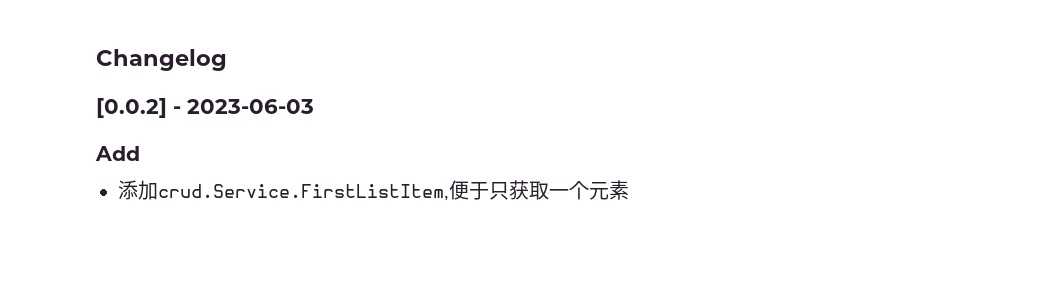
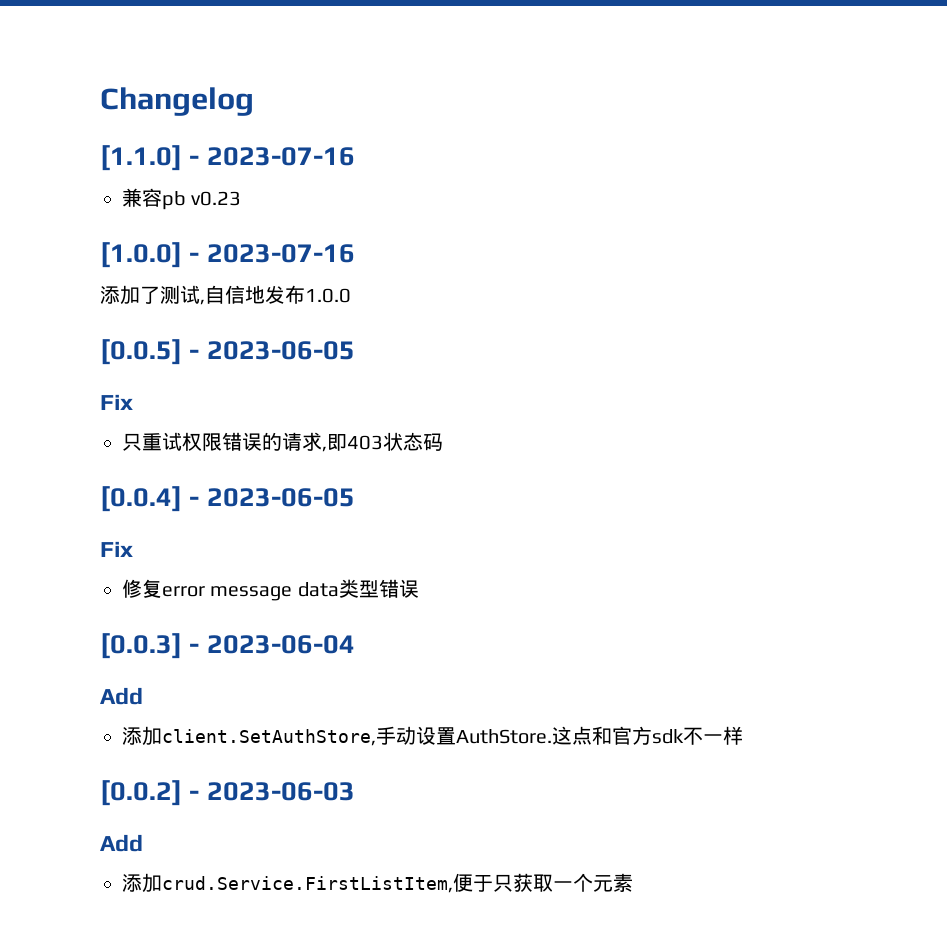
(227, 60) none -> [100,145,355,171] [122,188,242,210] [100,242,355,268] [100,285,351,305] [100,339,355,365] [100,394,133,410] [122,432,443,452] [100,486,355,512] [100,541,133,557] [122,579,419,601] [100,633,355,659] [100,687,143,705] [122,726,743,746] // [1.1.0] - 2023-07-16 // 兼容pb v0.23 // [1.0.0] - 2023-07-16 // 添加了测试,自信地发布1.0.0 // [0.0.5] - 2023-06-05 // Fix // 只重试权限错误的请求,即403状态码 // [0.0.4] - 2023-06-05 // Fix // 修复error message data类型错误 // [0.0.3] - 2023-06-04 // Add // 添加client.SetAuthStore,手动设置AuthStore.这点和官方sdk不一样

